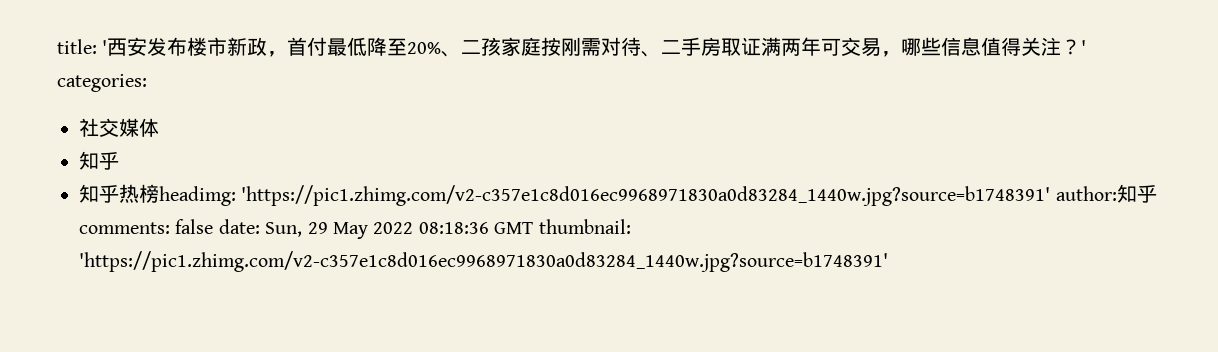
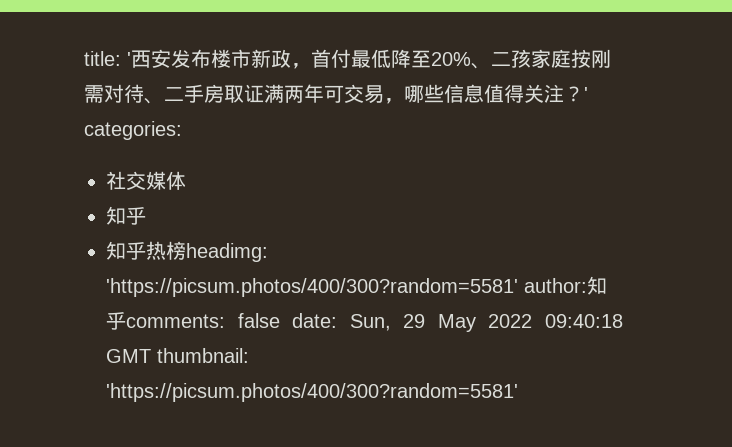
[241,185,1051,206] 'https://pic1.zhimg.com/v2-c357e1c8d016ec9968971830a0d83284_1440w.jpg?source=b1748391' -> [106,278,518,297] 'https://picsum.photos/400/300?random=5581'
[418,222,489,234] 08:18:36 -> [545,314,623,328] 09:40:18
[79,251,888,272] 'https://pic1.zhimg.com/v2-c357e1c8d016ec9968971830a0d83284_1440w.jpg?source=b1748391' -> [106,383,518,402] 'https://picsum.photos/400/300?random=5581'

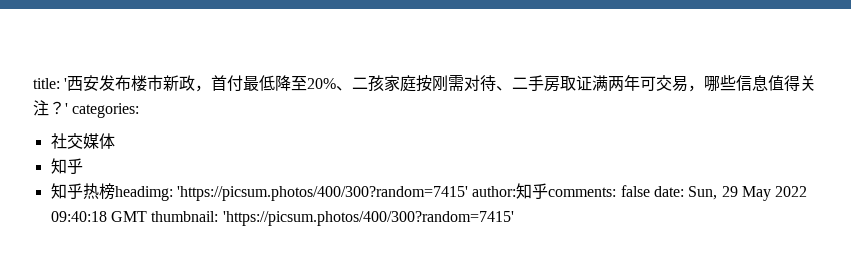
[106,278,518,297] 'https://picsum.photos/400/300?random=5581' -> [176,186,468,201] 'https://picsum.photos/400/300?random=7415'
[106,383,518,402] 'https://picsum.photos/400/300?random=5581' -> [222,211,514,226] 'https://picsum.photos/400/300?random=7415'

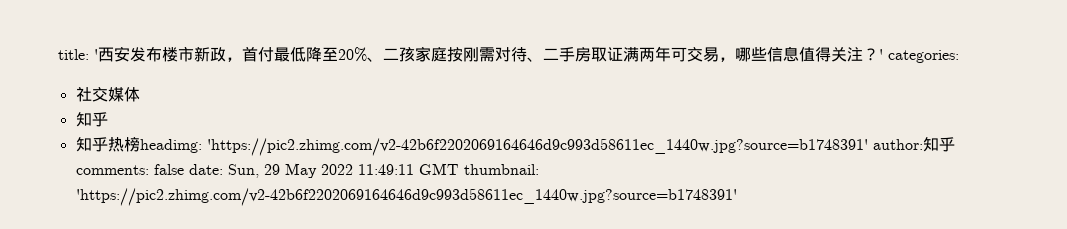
[176,186,468,201] 'https://picsum.photos/400/300?random=7415' -> [206,138,868,156] 'https://pic2.zhimg.com/v2-42b6f2202069164646d9c993d58611ec_1440w.jpg?source=b1748391'
[50,211,107,222] 09:40:18 -> [357,164,414,175] 11:49:11
[222,211,514,226] 'https://picsum.photos/400/300?random=7415' -> [75,188,737,206] 'https://pic2.zhimg.com/v2-42b6f2202069164646d9c993d58611ec_1440w.jpg?source=b1748391'

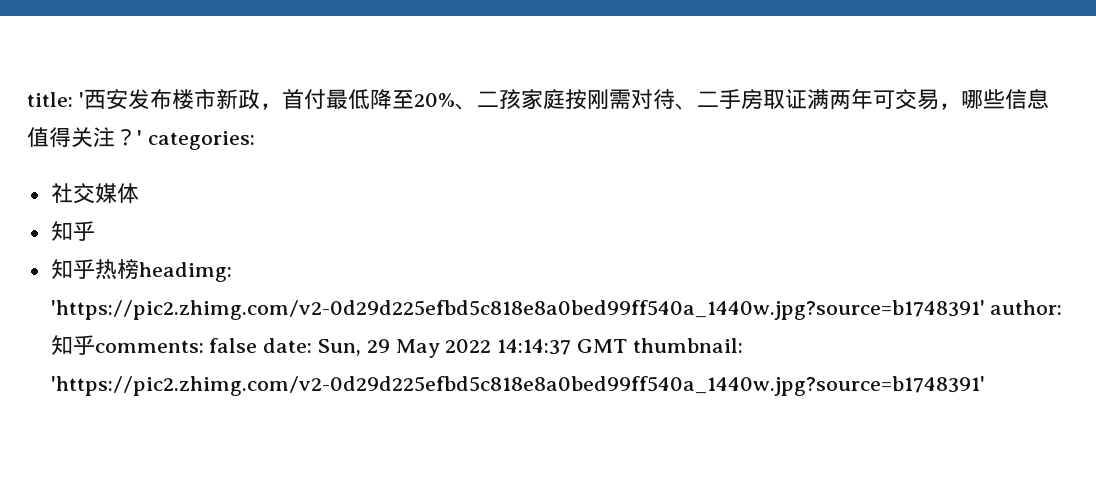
[206,138,868,156] 'https://pic2.zhimg.com/v2-42b6f2202069164646d9c993d58611ec_1440w.jpg?source=b1748391' -> [50,300,985,320] 'https://pic2.zhimg.com/v2-0d29d225efbd5c818e8a0bed99ff540a_1440w.jpg?source=b1748391'
[357,164,414,175] 11:49:11 -> [497,339,572,355] 14:14:37
[75,188,737,206] 'https://pic2.zhimg.com/v2-42b6f2202069164646d9c993d58611ec_1440w.jpg?source=b1748391' -> [50,376,985,396] 'https://pic2.zhimg.com/v2-0d29d225efbd5c818e8a0bed99ff540a_1440w.jpg?source=b1748391'

